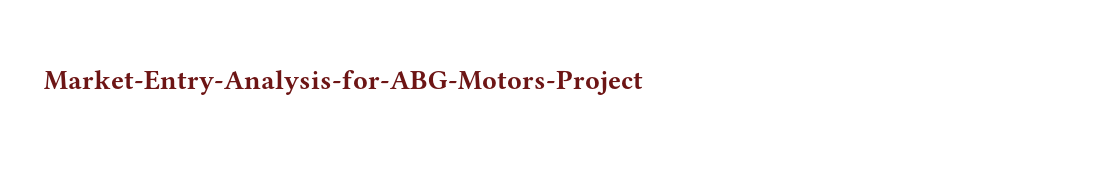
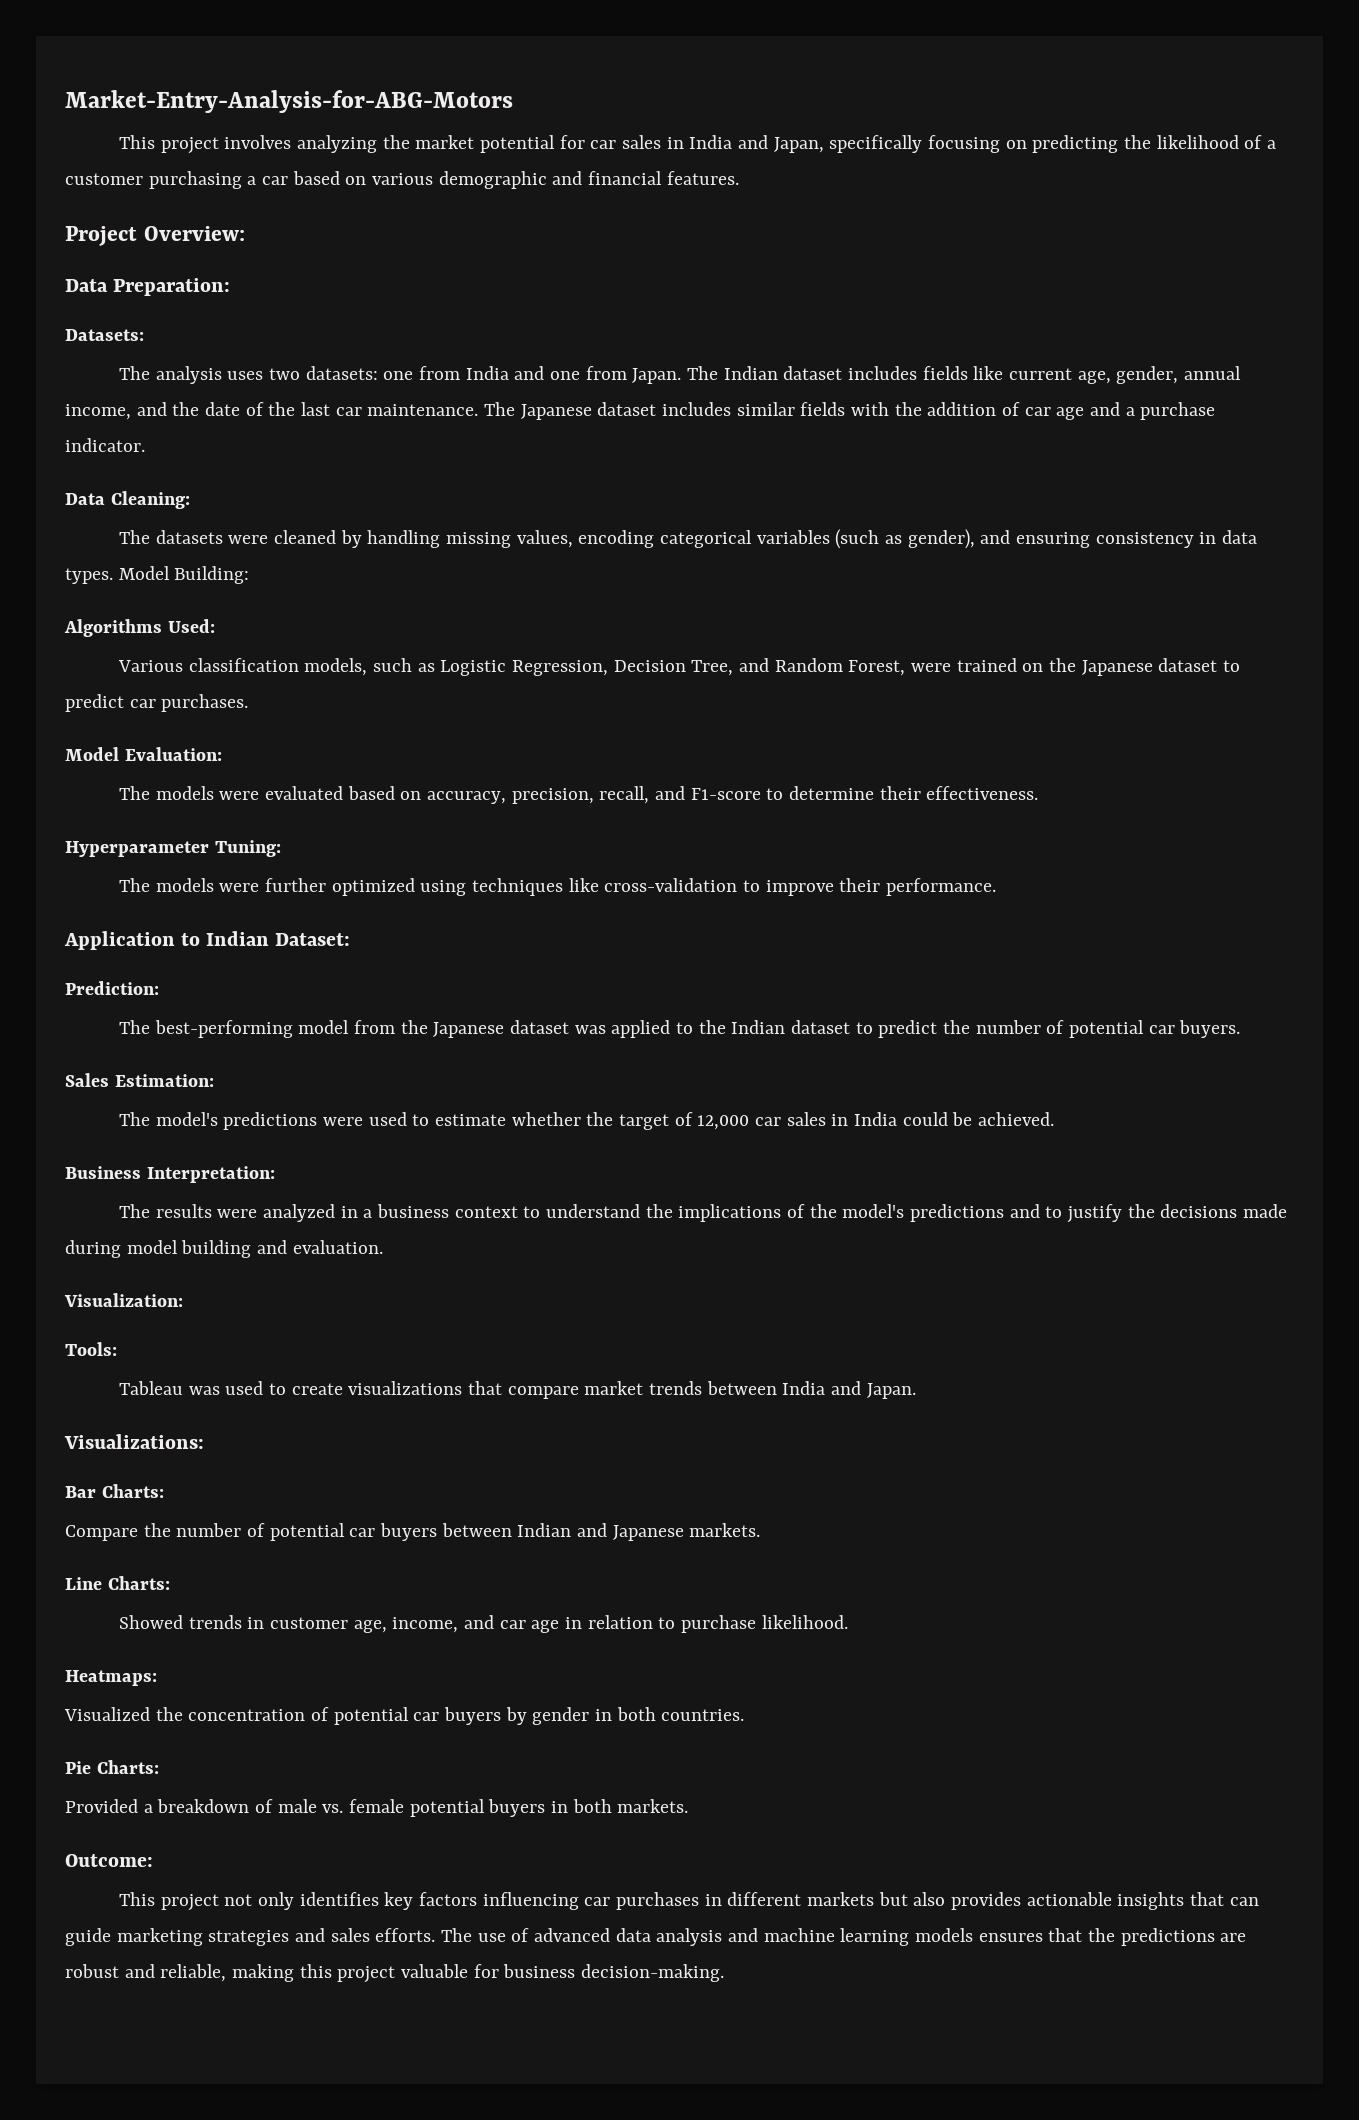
[44,70,643,95] Market-Entry-Analysis-for-ABG-Motors-Project -> [65,90,513,113] [118,135,1276,154] [65,171,739,189] [65,226,245,246] [65,278,231,296] [65,329,144,341] [118,366,1241,384] [65,402,1216,420] [65,438,145,452] [65,491,190,509] [118,529,1257,549] [65,566,250,584] [64,619,215,637] [117,658,1240,676] [65,694,249,712] [65,747,222,761] [118,786,1039,804] [65,840,281,857] [118,878,996,896] [64,931,351,950] [65,981,159,995] [118,1020,1241,1038] [65,1073,214,1087] [118,1112,1054,1130] [65,1166,275,1183] [118,1204,1287,1223] [65,1240,383,1258] [64,1293,183,1307] [65,1342,117,1356] [118,1381,916,1399] [64,1434,204,1449] [65,1484,164,1498] [65,1523,761,1541] [65,1576,170,1590] [118,1615,848,1633] [65,1670,157,1686] [64,1707,745,1725] [65,1760,159,1774] [65,1799,689,1817] [65,1854,153,1867] [118,1892,1259,1911] [65,1928,1247,1946] [65,1964,725,1983] Market-Entry-Analysis-for-ABG-Motors // This project involves analyzing the market potential for car sales in India and Japan, specifically focusing on predicting the likelihood of a customer purchasing a car based on various demographic and financial features. // Project Overview: // Data Preparation: // Datasets: // The analysis uses two datasets: one from India and one from Japan. The Indian dataset includes fields like current age, gender, annual income, and the date of the last car maintenance. The Japanese dataset includes similar fields with the addition of car age and a purchase indicator. // Data Cleaning: // The datasets were cleaned by handling missing values, encoding categorical variables (such as gender), and ensuring consistency in data types. Model Building: // Algorithms Used: // Various classification models, such as Logistic Regression, Decision Tree, and Random Forest, were trained on the Japanese dataset to predict car purchases. // Model Evaluation: // The models were evaluated based on accuracy, precision, recall, and F1-score to determine their effectiveness. // Hyperparameter Tuning: // The models were further optimized using techniques like cross-validation to improve their performance. // Application to Indian Dataset: // Prediction: // The best-performing model from the Japanese dataset was applied to the Indian dataset to predict the number of potential car buyers. // Sales Estimation: // The model's predictions were used to estimate whether the target of 12,000 car sales in India could be achieved. // Business Interpretation: // The results were analyzed in a business context to understand the implications of the model's predictions and to justify the decisions made during model building and evaluation. // Visualization: // Tools: // Tableau was used to create visualizations that compare market trends between India and Japan. // Visualizations: // Bar Charts: // Compare the number of potential car buyers between Indian and Japanese markets. // Line Charts: // Showed trends in customer age, income, and car age in relation to purchase likelihood. // Heatmaps: // Visualized the concentration of potential car buyers by gender in both countries. // Pie Charts: // Provided a breakdown of male vs. female potential buyers in both markets. // Outcome: // This project not only identifies key factors influencing car purchases in different markets but also provides actionable insights that can guide marketing strategies and sales efforts. The use of advanced data analysis and machine learning models ensures that the predictions are robust and reliable, making this project valuable for business decision-making.

